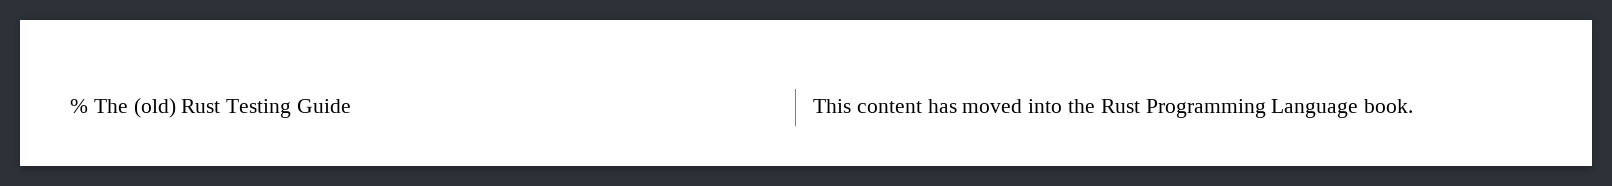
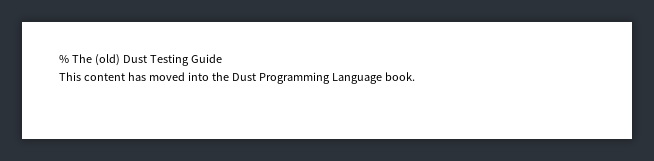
[181,99,221,113] Rust -> [122,55,147,63] Dust
[1100,99,1140,113] Rust -> [231,73,256,81] Dust

